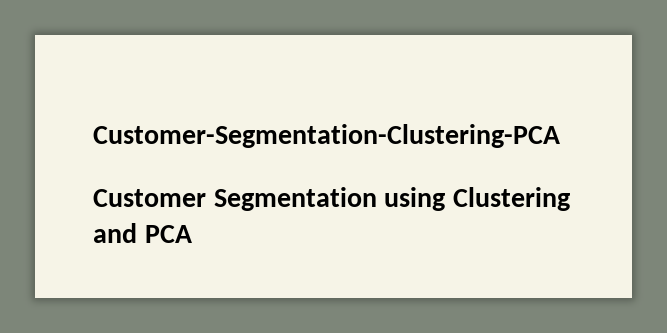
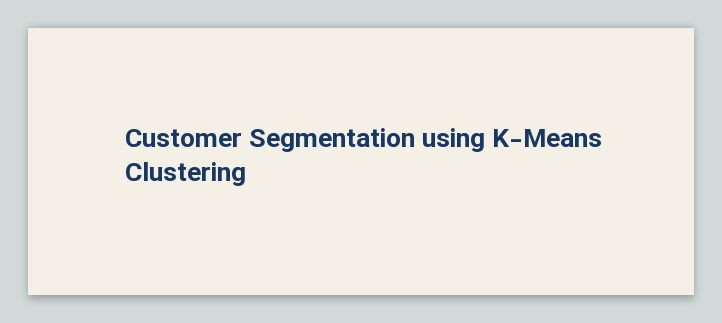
[93,124,560,148] Customer-Segmentation-Clustering-PCA // -> (125, 138) none
[452,187,570,211] [93,223,192,243] Clustering and PCA -> [492,129,603,147] [125,162,246,186] K-Means Clustering

